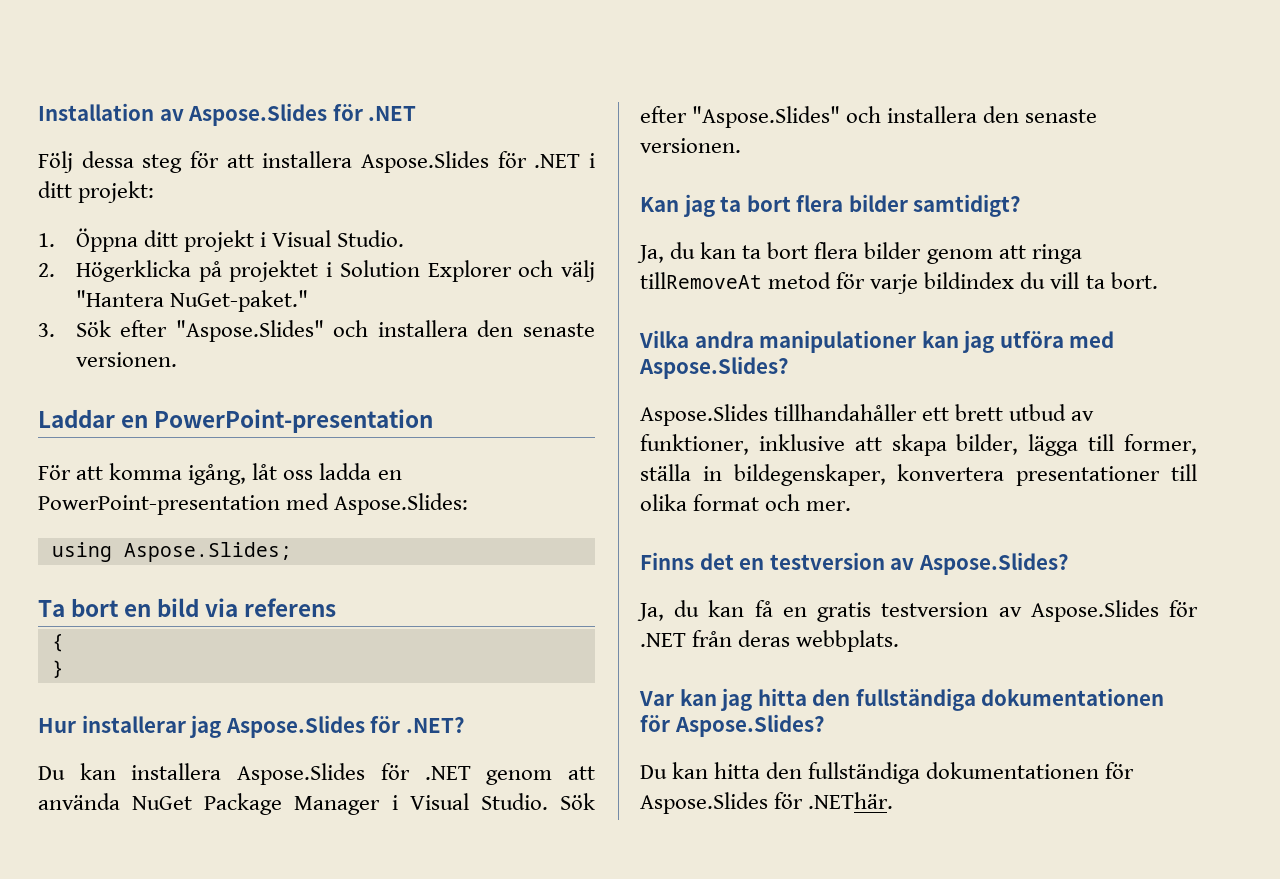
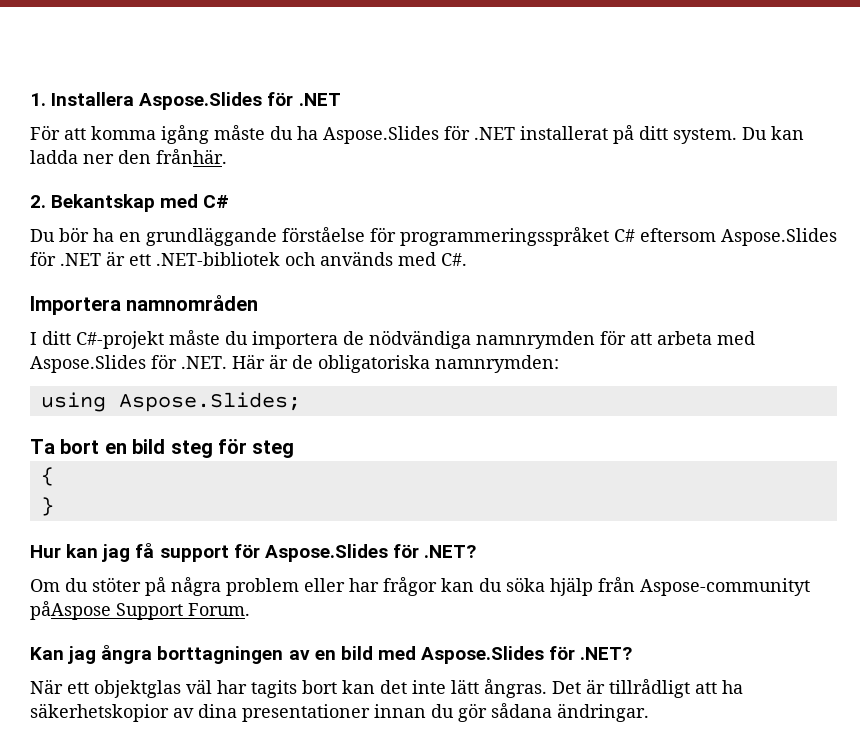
[38,103,184,121] Installation av -> [30,92,135,106] 1. Installera
[38,151,596,173] [38,181,155,203] [38,228,405,252] [38,260,595,282] [75,290,308,312] [38,320,595,342] [75,352,177,367] [38,409,434,433] [38,463,402,485] [38,493,469,515] Följ dessa steg för att installera Aspose.Slides för .NET i ditt projekt: // 1. Öppna ditt projekt i Visual Studio. // 2. Högerklicka på projektet i Solution Explorer och välj "Hantera NuGet-paket." // 3. Sök efter "Aspose.Slides" och installera den senaste versionen. // Laddar en PowerPoint-presentation // För att komma igång, låt oss ladda en PowerPoint-presentation med Aspose.Slides: -> [30,125,804,144] [30,149,227,164] [30,194,230,212] [30,227,837,246] [30,251,467,266] [30,295,259,315] [30,330,755,349] [30,354,559,373] För att komma igång måste du ha Aspose.Slides för .NET installerat på ditt system. Du kan ladda ner den frånhär. // 2. Bekantskap med C# // Du bör ha en grundläggande förståelse för programmeringsspråket C# eftersom Aspose.Slides för .NET är ett .NET-bibliotek och används med C#. // Importera namnområden // I ditt C#-projekt måste du importera de nödvändiga namnrymden för att arbeta med Aspose.Slides för .NET. Här är de obligatoriska namnrymden:
[205,598,337,617] via referens -> [170,439,295,458] steg för steg
[81,715,465,738] [38,763,595,785] [38,793,596,815] [640,106,1098,128] [640,138,741,153] [640,194,1022,217] [637,242,1082,264] [640,272,1158,294] [639,330,1115,353] [639,356,789,379] [640,404,1095,426] [640,434,1197,456] [640,464,1197,486] [640,494,852,511] [640,552,1069,575] [637,600,1198,622] [640,630,900,652] [639,688,1165,711] [640,714,825,737] [640,762,1135,784] [640,792,894,814] installerar jag Aspose.Slides för .NET? // Du kan installera Aspose.Slides för .NET genom att använda NuGet Package Manager i Visual Studio. Sök efter "Aspose.Slides" och installera den senaste versionen. // Kan jag ta bort flera bilder samtidigt? // Ja, du kan ta bort flera bilder genom att ringa tillRemoveAt metod för varje bildindex du vill ta bort. // Vilka andra manipulationer kan jag utföra med Aspose.Slides? // Aspose.Slides tillhandahåller ett brett utbud av funktioner, inklusive att skapa bilder, lägga till former, ställa in bildegenskaper, konvertera presentationer till olika format och mer. // Finns det en testversion av Aspose.Slides? // Ja, du kan få en gratis testversion av Aspose.Slides för .NET från deras webbplats. // Var kan jag hitta den fullständiga dokumentationen för Aspose.Slides? // Du kan hitta den fullständiga dokumentationen för Aspose.Slides för .NEThär. -> [66,543,477,562] [30,577,810,596] [30,601,250,620] [30,645,633,664] [30,679,743,698] [30,703,649,722] kan jag få support för Aspose.Slides för .NET? // Om du stöter på några problem eller har frågor kan du söka hjälp från Aspose-communityt påAspose Support Forum. // Kan jag ångra borttagningen av en bild med Aspose.Slides för .NET? // När ett objektglas väl har tagits bort kan det inte lätt ångras. Det är tillrådligt att ha säkerhetskopior av dina presentationer innan du gör sådana ändringar.

